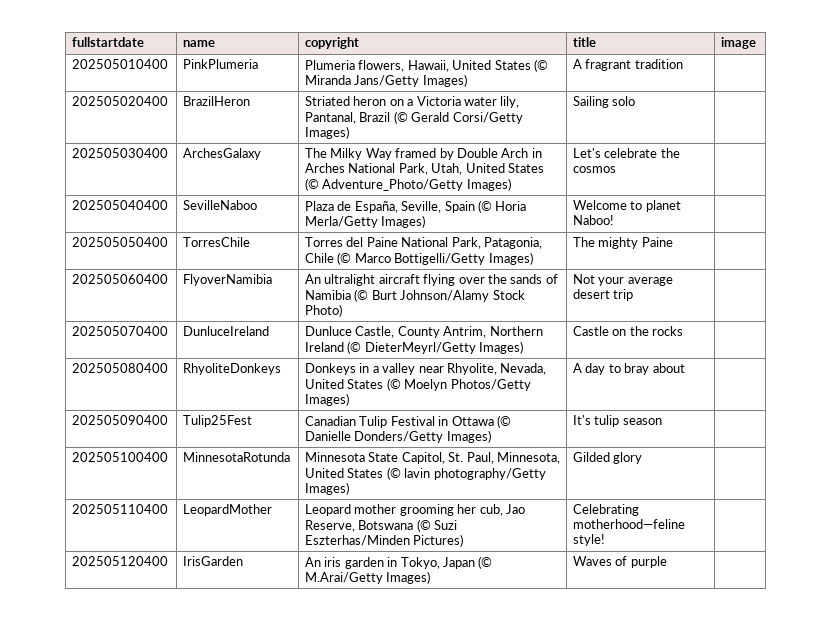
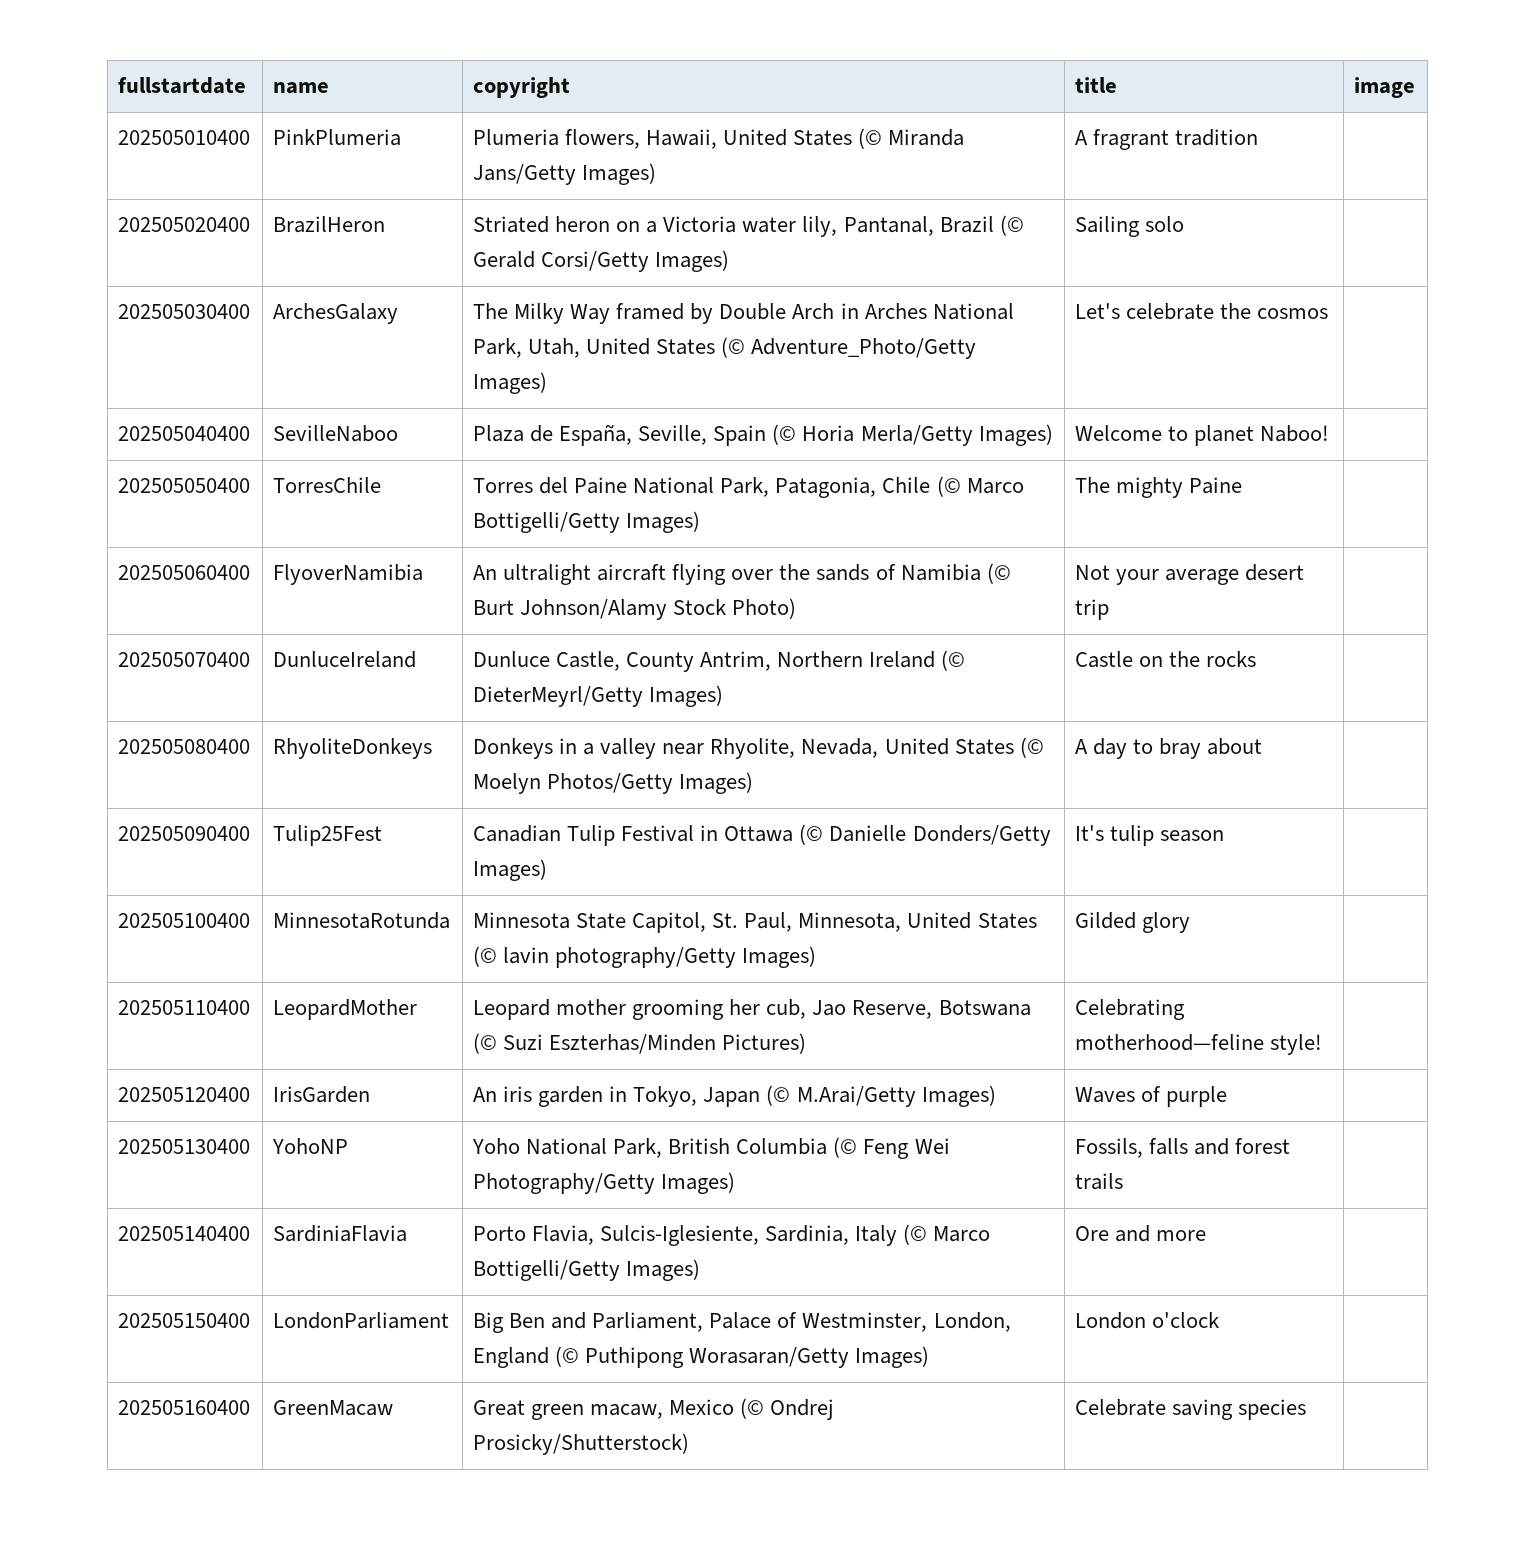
(667, 562) none -> [118,1139,251,1154] [272,1138,349,1154] [472,1137,950,1159] [473,1172,736,1194] [1075,1138,1291,1158] [1075,1173,1124,1190] [118,1226,251,1241] [273,1225,408,1242] [473,1224,991,1246] [473,1259,701,1281] [1075,1225,1207,1242] [118,1313,251,1328] [273,1312,450,1329] [473,1312,1011,1333] [473,1346,930,1368] [1075,1312,1220,1329] [118,1400,251,1415] [273,1400,394,1416] [473,1398,835,1420] [473,1433,690,1455] [1075,1399,1307,1420] // 202505130400 | YohoNP | Yoho National Park, British Columbia (© Feng Wei Photography/Getty Images) | Fossils, falls and forest trails | // 202505140400 | SardiniaFlavia | Porto Flavia, Sulcis-Iglesiente, Sardinia, Italy (© Marco Bottigelli/Getty Images) | Ore and more | // 202505150400 | LondonParliament | Big Ben and Parliament, Palace of Westminster, London, England (© Puthipong Worasaran/Getty Images) | London o'clock | // 202505160400 | GreenMacaw | Great green macaw, Mexico (© Ondrej Prosicky/Shutterstock) | Celebrate saving species |

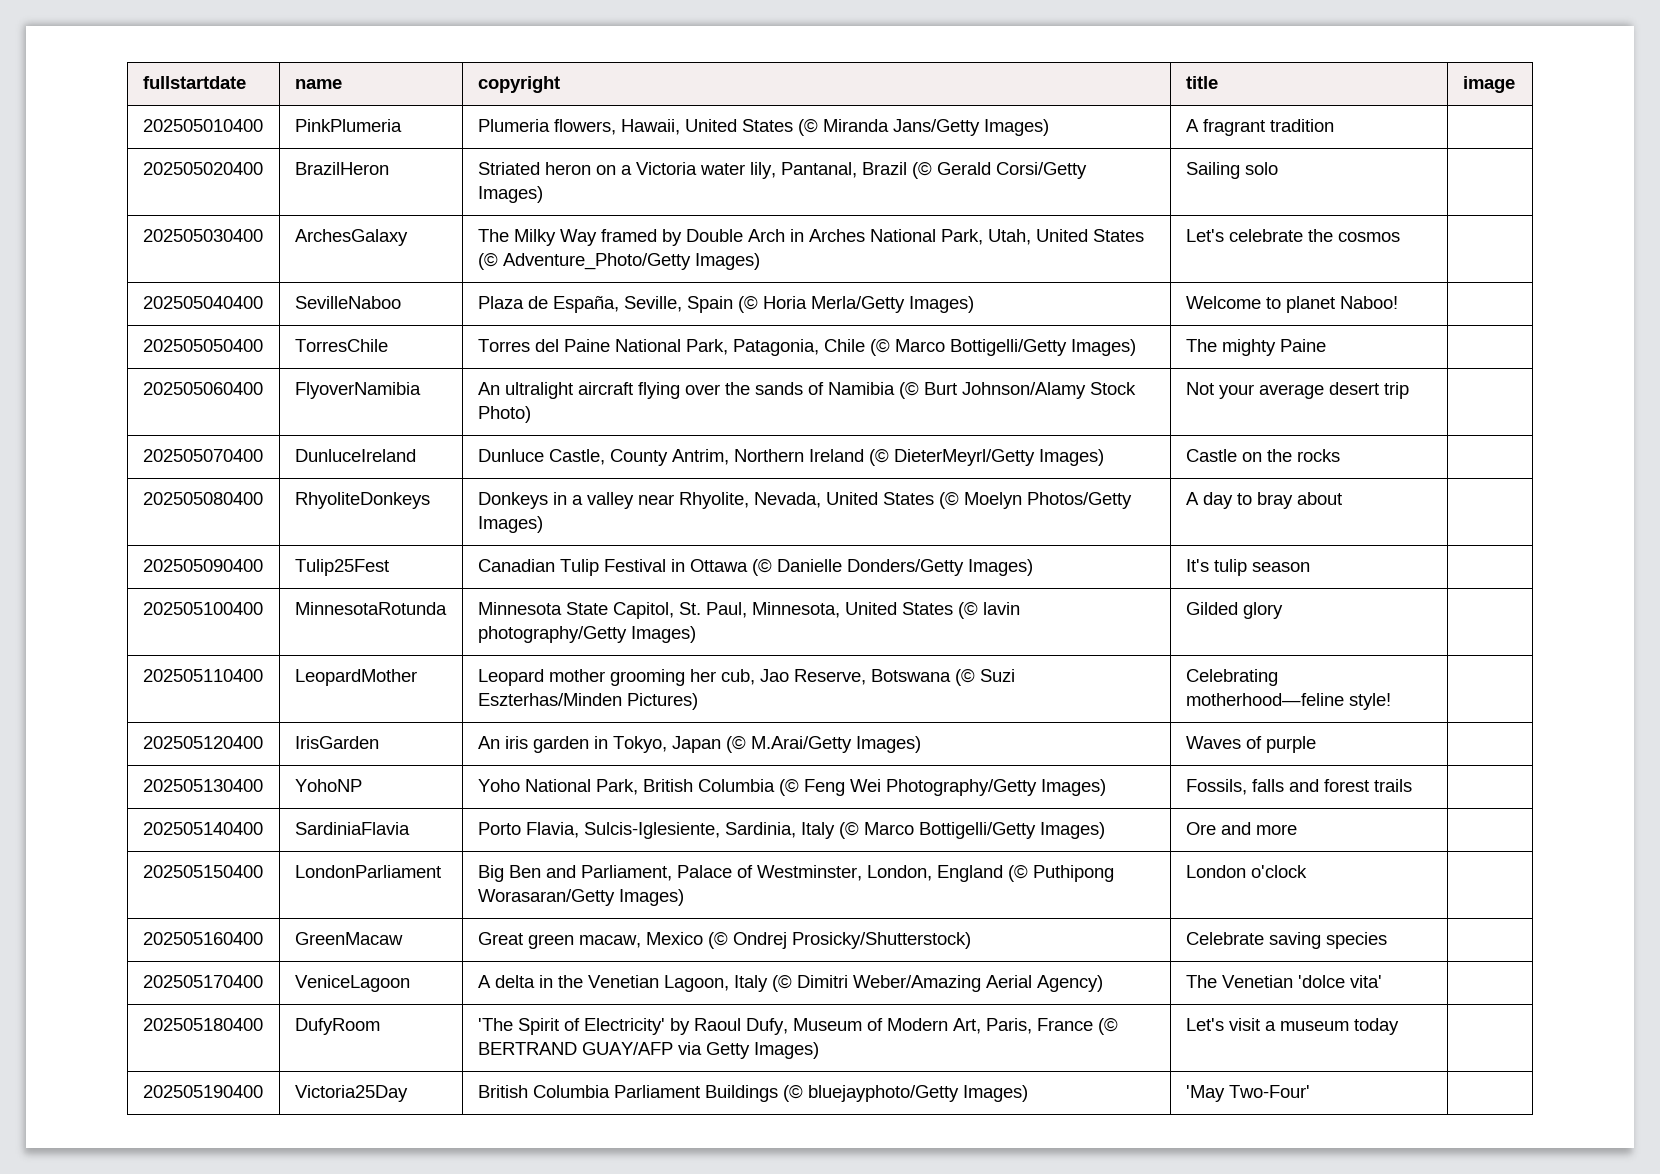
(1307, 1409) none -> [142,975,263,988] [294,975,410,992] [477,974,1103,992] [1185,975,1382,988] [142,1018,263,1031] [294,1018,380,1035] [477,1017,1118,1035] [477,1042,819,1059] [1185,1018,1399,1035] [142,1085,263,1098] [294,1085,408,1102] [477,1084,1028,1102] [1185,1085,1310,1102] // 202505170400 | VeniceLagoon | A delta in the Venetian Lagoon, Italy (© Dimitri Weber/Amazing Aerial Agency) | The Venetian 'dolce vita' | // 202505180400 | DufyRoom | 'The Spirit of Electricity' by Raoul Dufy, Museum of Modern Art, Paris, France (© BERTRAND GUAY/AFP via Getty Images) | Let's visit a museum today | // 202505190400 | Victoria25Day | British Columbia Parliament Buildings (© bluejayphoto/Getty Images) | 'May Two-Four' |

